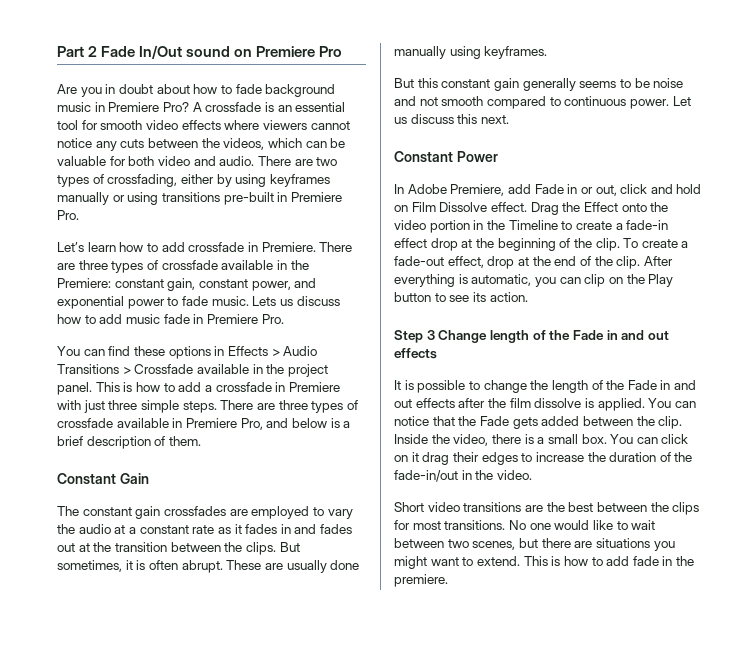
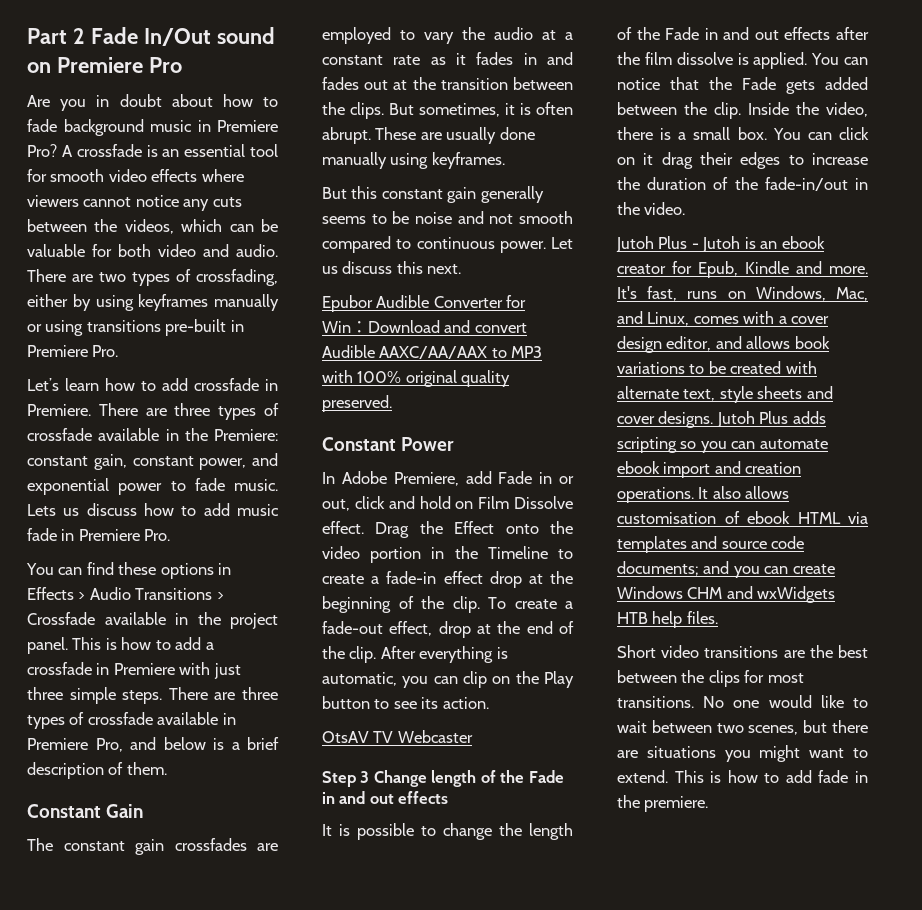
(509, 119) none -> [322,295,527,312] [322,320,527,333] [322,345,543,359] [322,370,511,387] [322,395,392,412] // Epubor Audible Converter for Win：Download and convert Audible AAXC/AA/AAX to MP3 with 100% original quality preserved.
(528, 297) none -> [322,730,473,743] // OtsAV TV Webcaster
(532, 475) none -> [616,236,825,252] [617,261,868,278] [617,286,868,301] [617,311,830,326] [617,336,830,353] [617,361,817,374] [617,386,833,403] [617,411,826,428] [617,437,828,453] [617,461,802,478] [617,486,790,503] [617,511,868,524] [617,536,805,553] [617,561,835,578] [617,586,836,603] [617,611,718,628] // Jutoh Plus - Jutoh is an ebook creator for Epub, Kindle and more. It's fast, runs on Windows, Mac, and Linux, comes with a cover design editor, and allows book variations to be created with alternate text, style sheets and cover designs. Jutoh Plus adds scripting so you can automate ebook import and creation operations. It also allows customisation of ebook HTML via templates and source code documents; and you can create Windows CHM and wxWidgets HTB help files.

